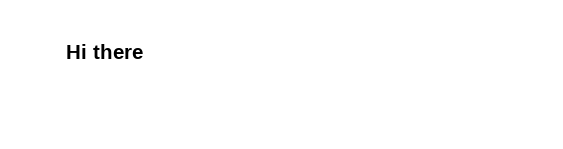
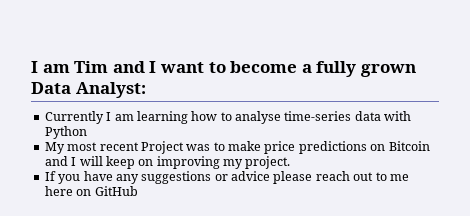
[66,44,143,59] Hi there -> [31,61,416,77] [31,82,146,98] [44,111,412,124] [44,126,87,139] [44,141,430,154] [44,156,291,169] [44,171,409,184] [44,186,138,196] I am Tim and I want to become a fully grown Data Analyst: // Currently I am learning how to analyse time-series data with Python // My most recent Project was to make price predictions on Bitcoin and I will keep on improving my project. // If you have any suggestions or advice please reach out to me here on GitHub

